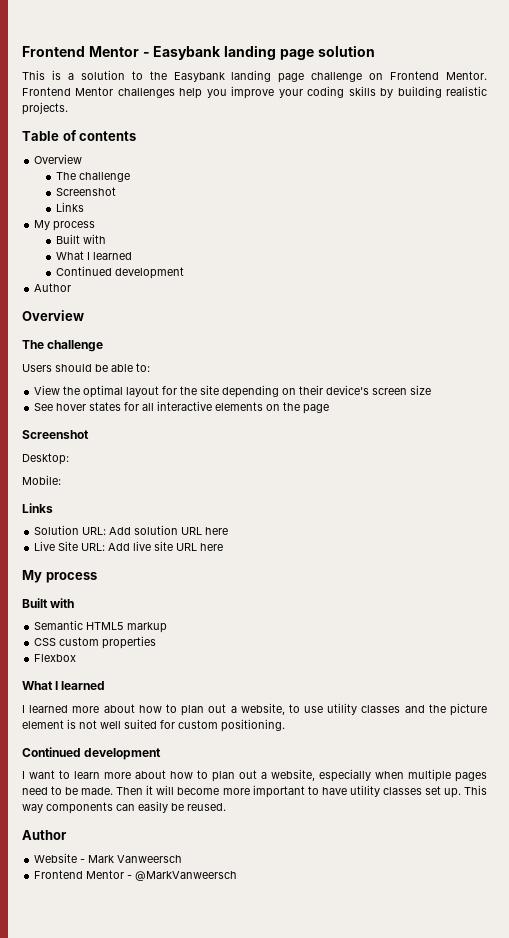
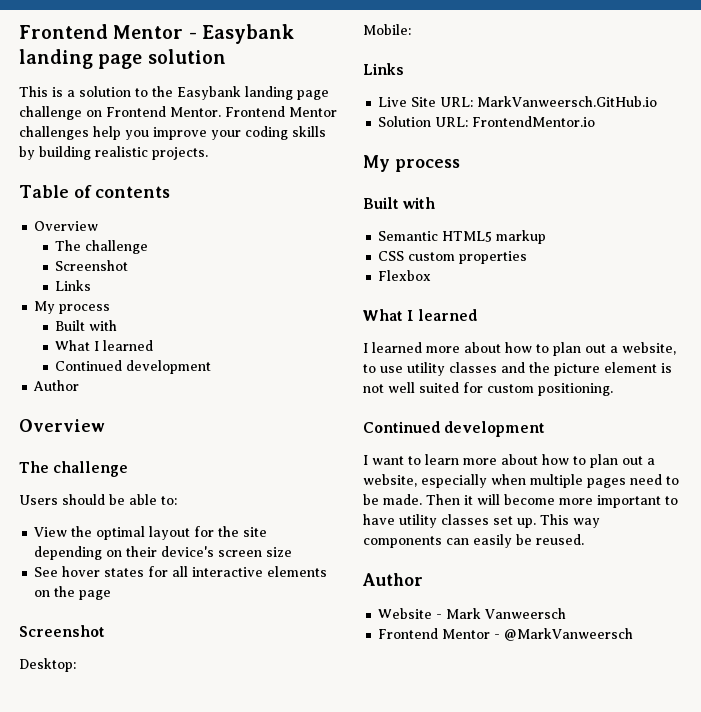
[34,525,229,535] [34,541,224,551] Solution URL: Add solution URL here // Live Site URL: Add live site URL here -> [378,96,658,107] [378,116,596,127] Live Site URL: MarkVanweersch.GitHub.io // Solution URL: FrontendMentor.io

